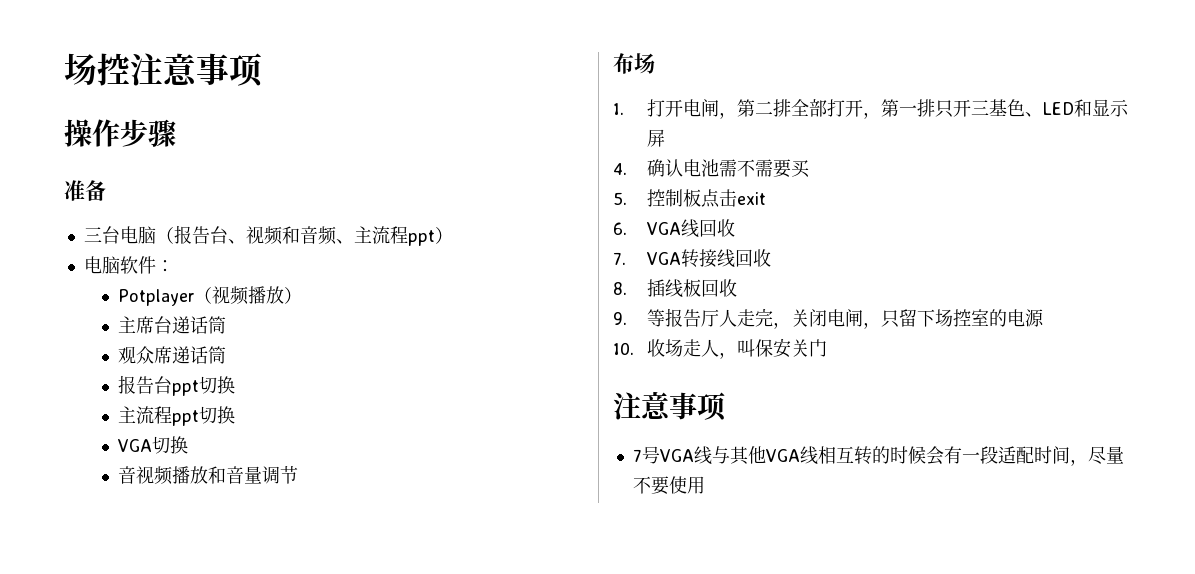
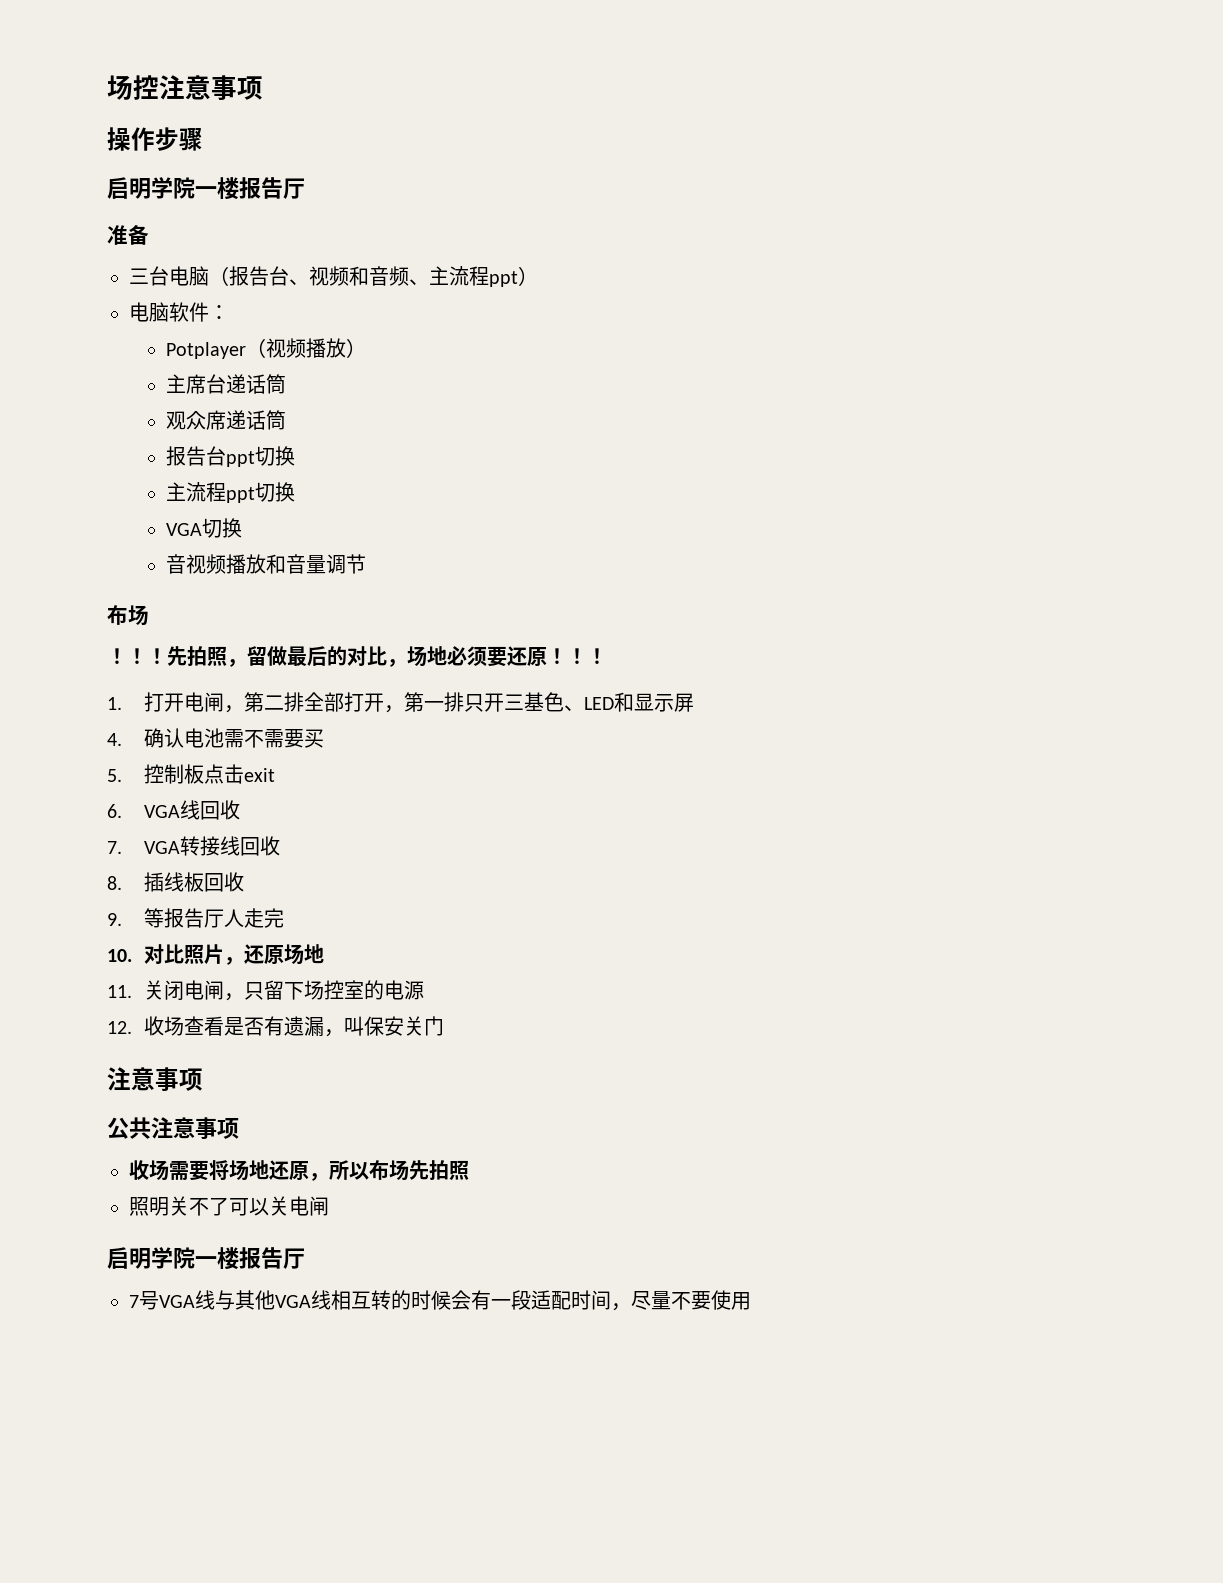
(176, 133) none -> [107,177,305,200] // 启明学院一楼报告厅
(655, 63) none -> [107,646,607,667] // ！！！先拍照，留做最后的对比，场地必须要还原！！！
[773,322,792,329] ， -> [107,944,324,965] [107,985,132,998] // 10.对比照片，还原场地 // 11.
[613,339,720,357] 10.收场走人 -> [107,1016,324,1036] 12.收场查看是否有遗漏
(727, 406) none -> [107,1117,239,1139] [129,1160,469,1181] [129,1196,329,1216] [107,1247,305,1270] // 公共注意事项 // 收场需要将场地还原，所以布场先拍照 // 照明关不了可以关电闸 // 启明学院一楼报告厅

